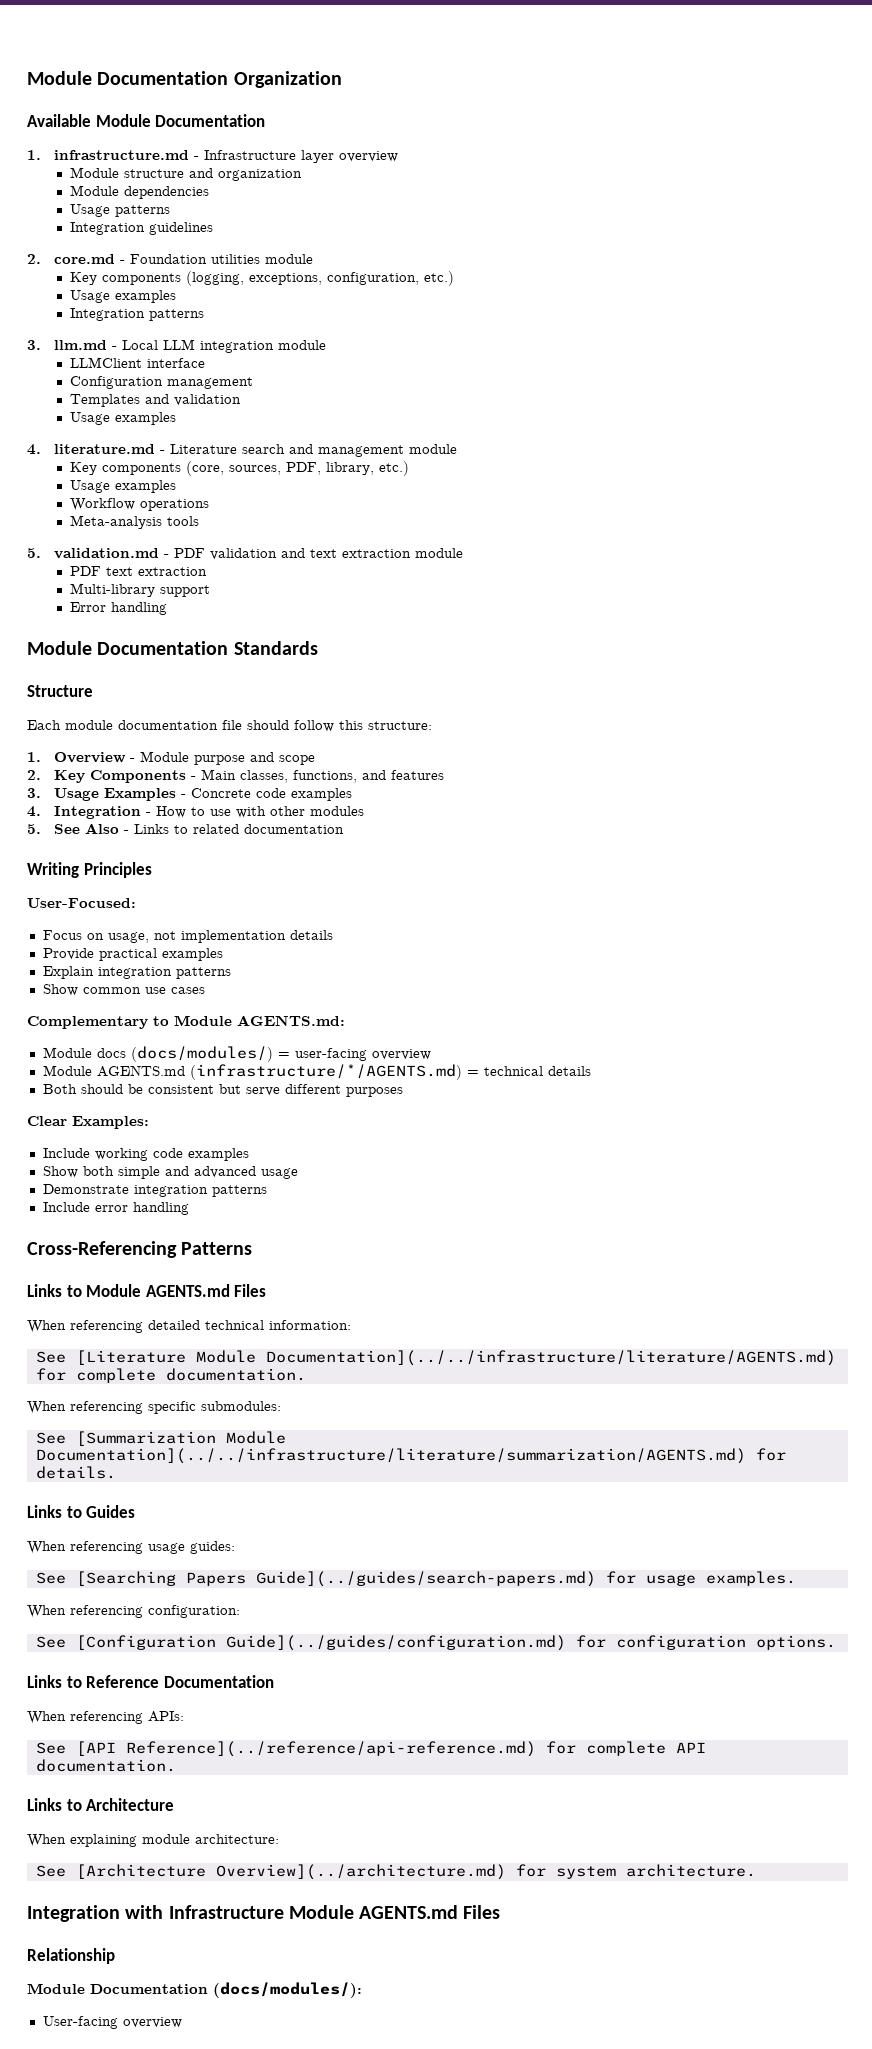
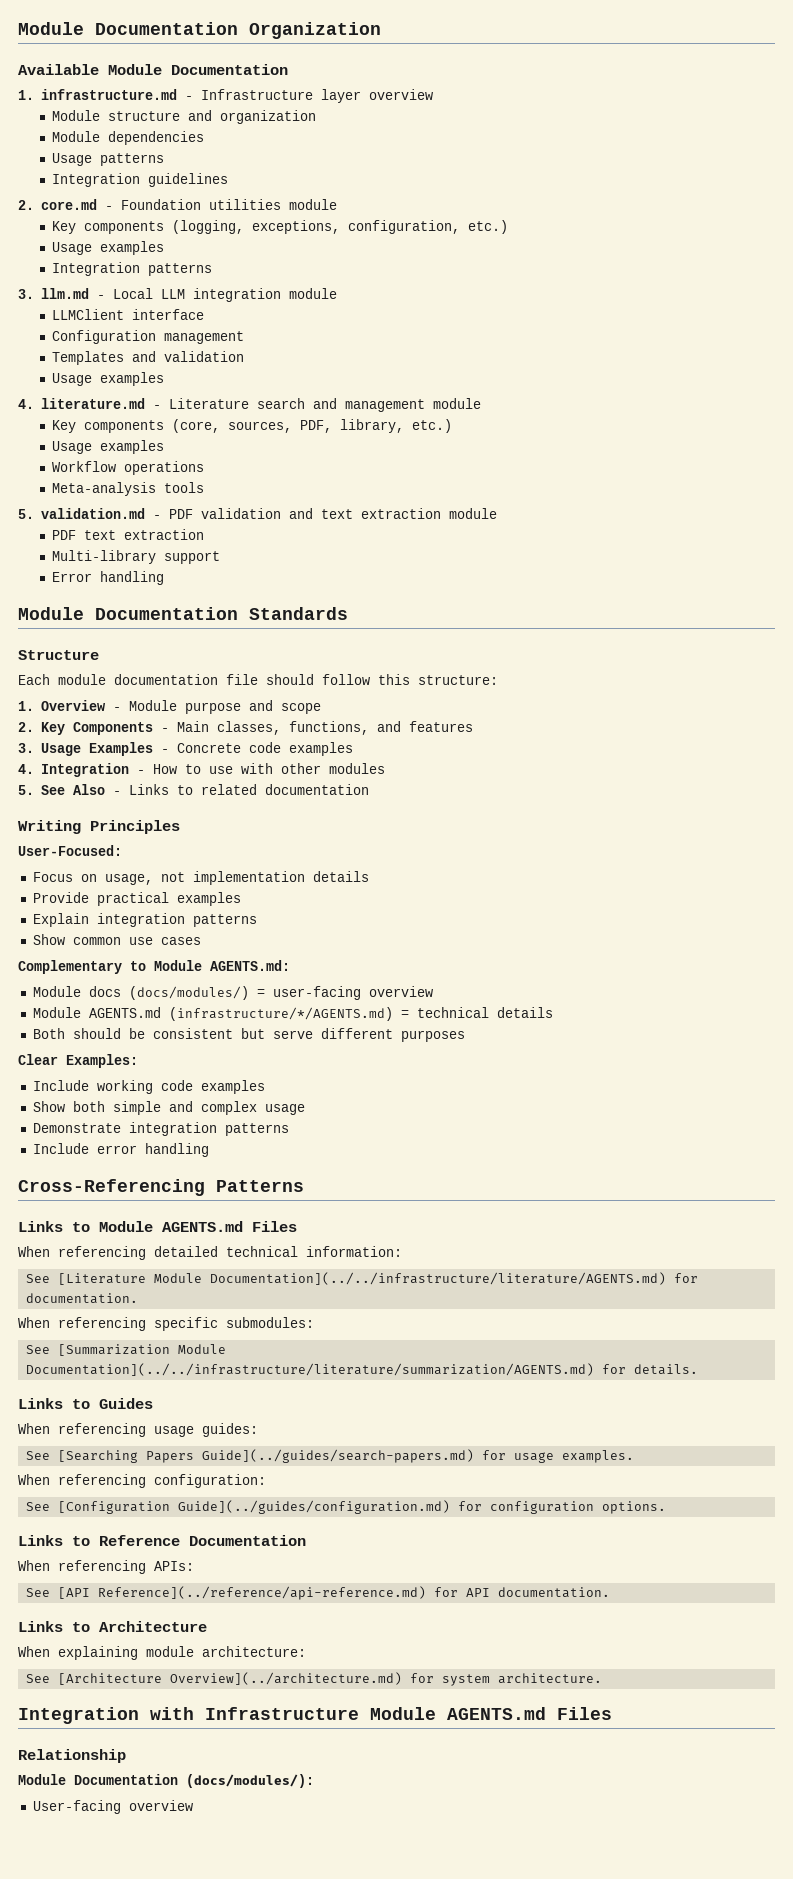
[193,1166,256,1178] advanced -> [200,1101,257,1115] complex
[75,1368,156,1383] complete -> (699, 1278) none
[585,1741,666,1756] complete -> (459, 1592) none

